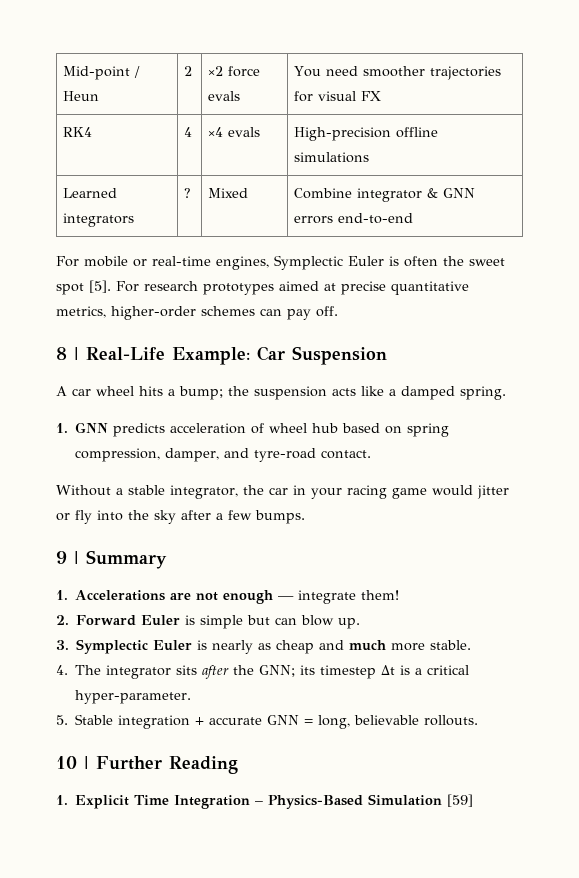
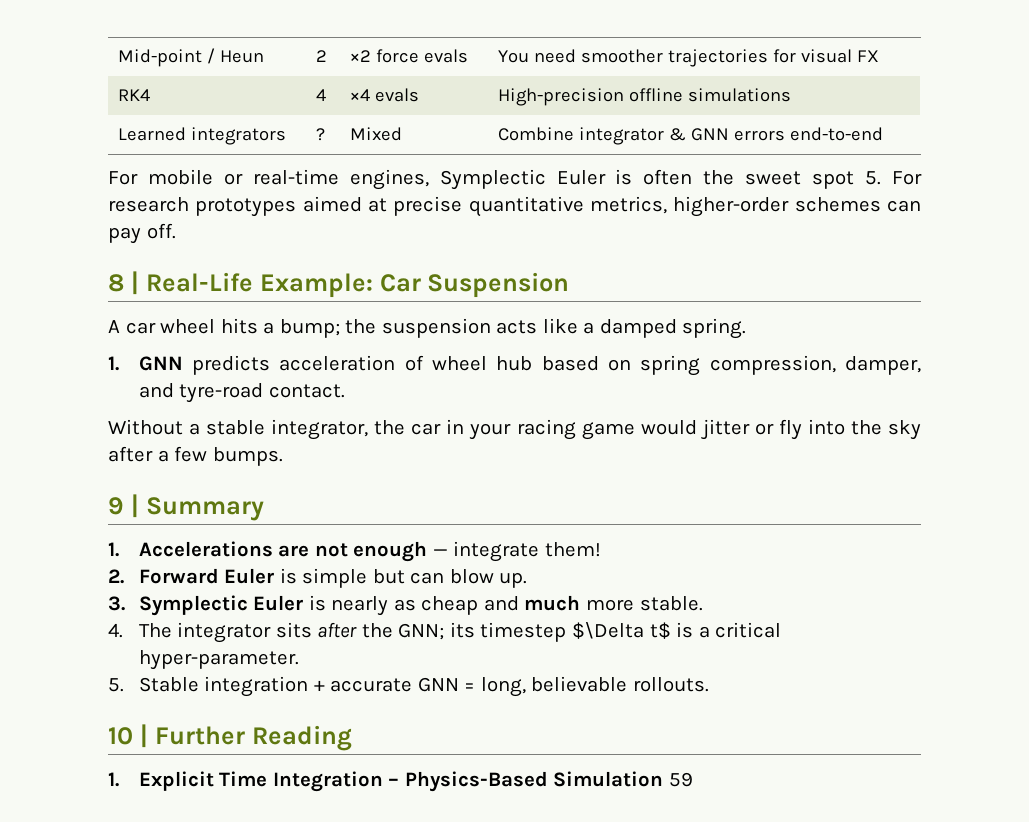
[89,280,111,293] [5]. -> [865,171,882,185] 5.
[381,665,396,675] Δt -> [572,622,671,639] $\Delta t$
[447,794,474,807] [59] -> [668,772,693,787] 59

